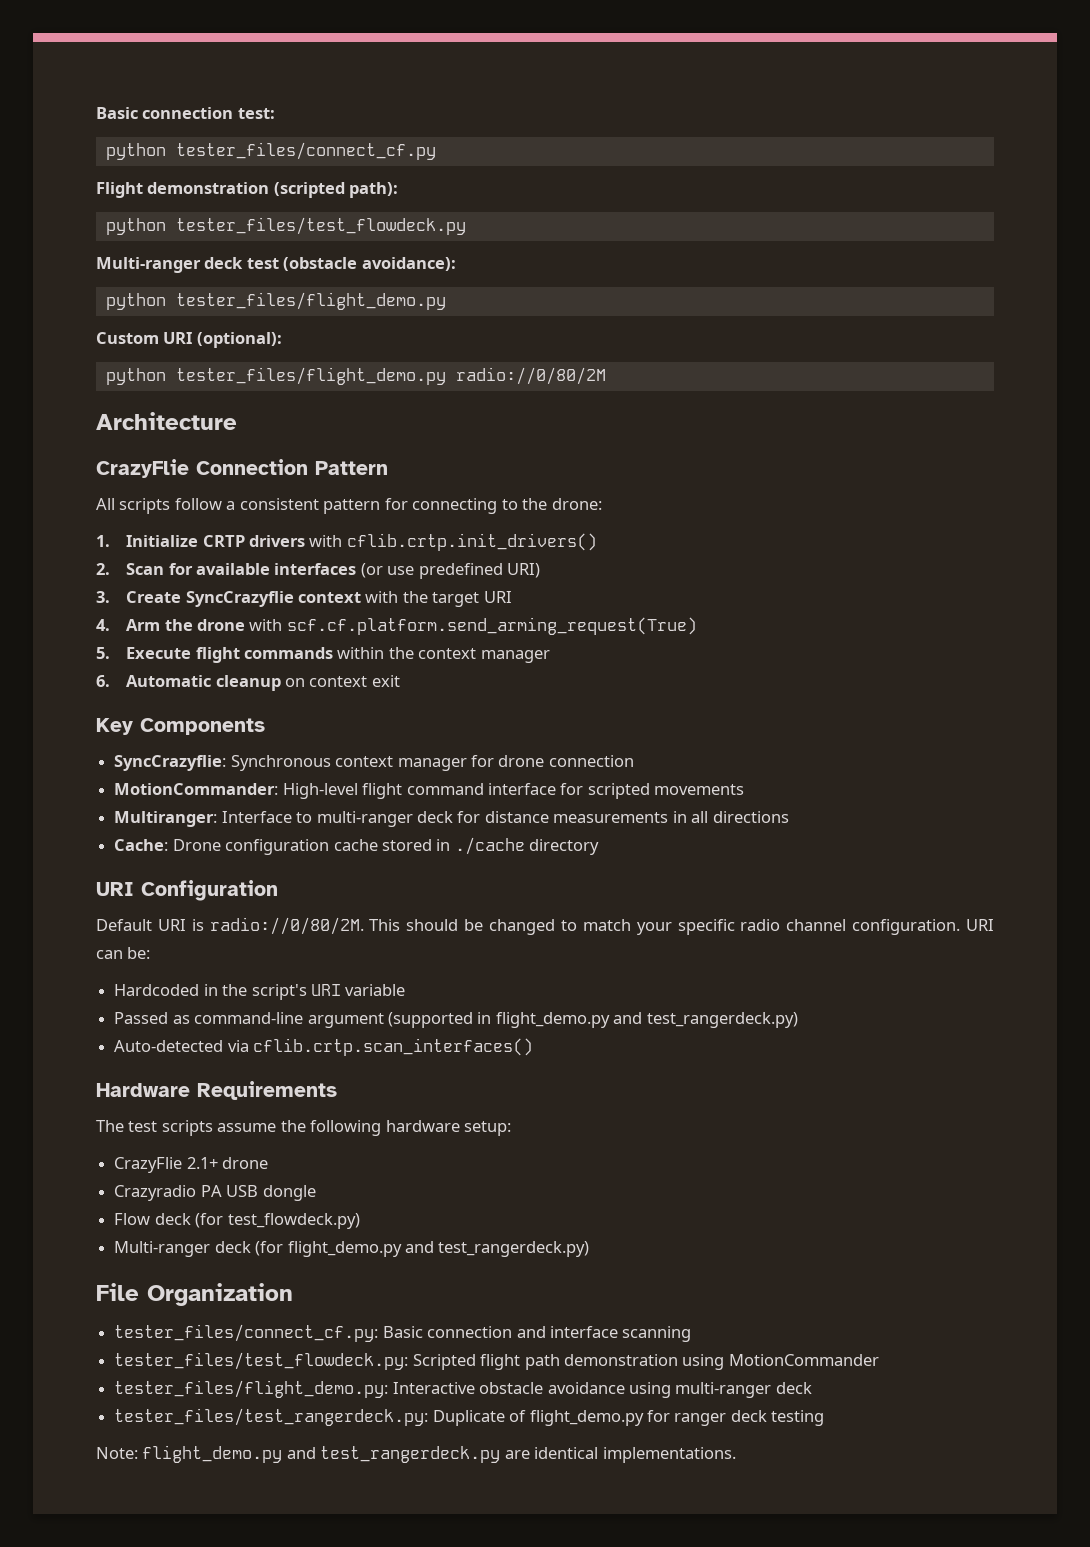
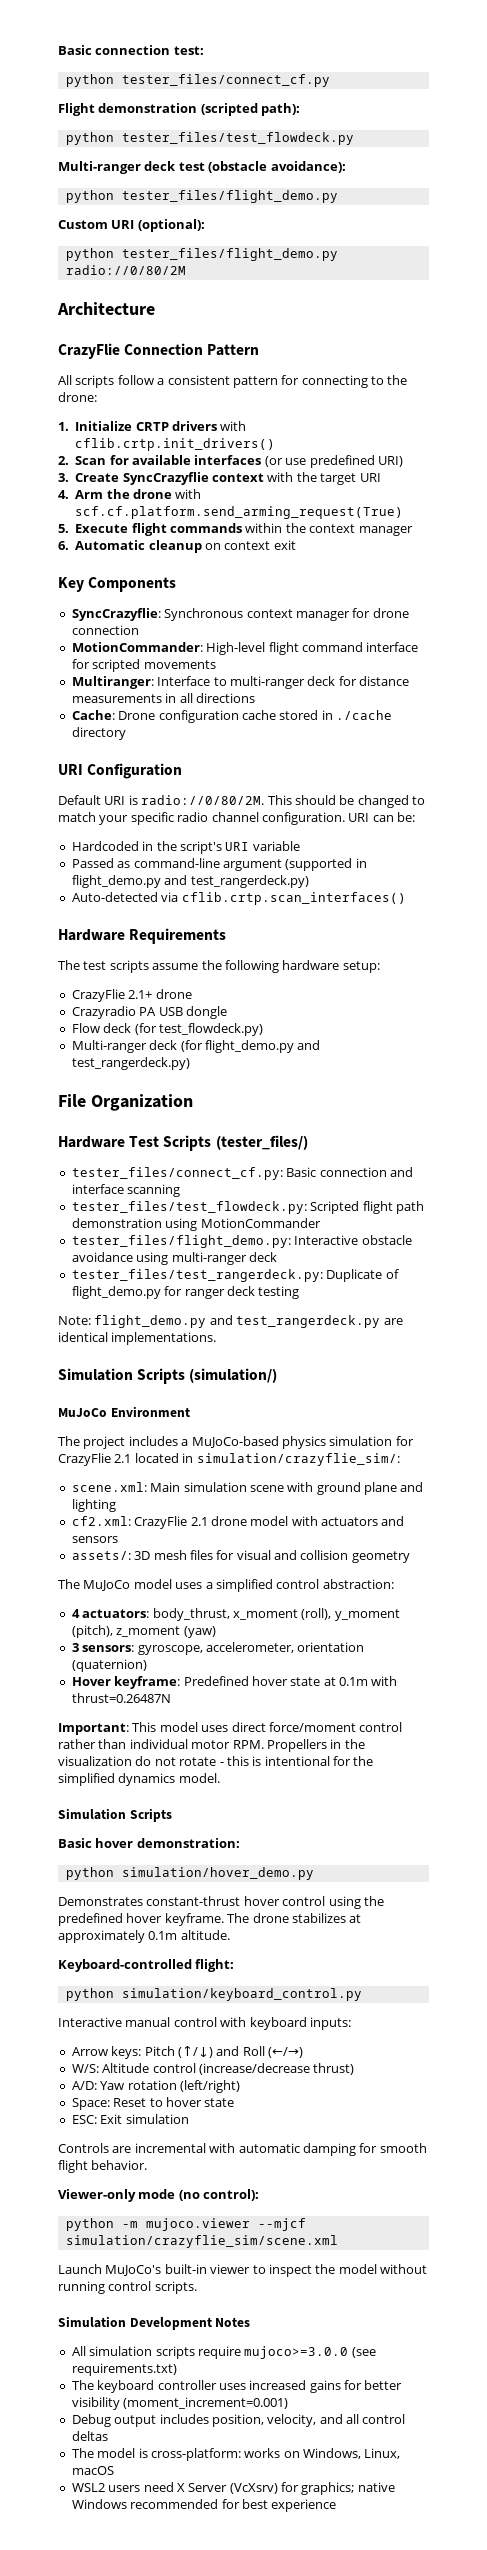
(293, 1294) none -> [58,1135,308,1151] // Hardware Test Scripts (tester_files/)
(736, 1455) none -> [58,1368,278,1384] [58,1406,190,1417] [58,1436,414,1449] [58,1453,400,1466] [71,1482,424,1495] [71,1499,116,1512] [71,1516,405,1529] [71,1536,118,1543] [71,1550,410,1563] [58,1579,394,1592] [71,1608,400,1621] [71,1625,216,1638] [71,1642,365,1655] [71,1659,147,1672] [71,1676,398,1689] [71,1693,171,1703] [58,1722,403,1735] [58,1739,365,1752] [58,1756,374,1766] [58,1773,220,1786] [58,1808,172,1822] [58,1838,240,1848] [65,1867,314,1880] [58,1896,384,1909] [58,1913,362,1926] [58,1930,230,1943] [58,1959,235,1972] [65,1988,362,2001] [58,2017,351,2030] [71,2046,303,2059] [71,2063,355,2075] [71,2080,240,2093] [71,2097,235,2110] [71,2114,189,2124] [58,2143,427,2156] [58,2160,148,2173] [58,2189,260,2202] [65,2218,306,2231] [65,2235,338,2248] [58,2264,427,2277] [58,2281,197,2294] [58,2316,251,2330] [71,2346,376,2359] [71,2363,177,2376] [71,2380,403,2393] [71,2397,289,2410] [71,2414,406,2427] [71,2431,108,2441] [71,2448,401,2461] [71,2466,114,2475] [71,2482,395,2495] [71,2499,337,2512] // Simulation Scripts (simulation/) // MuJoCo Environment // The project includes a MuJoCo-based physics simulation for CrazyFlie 2.1 located in simulation/crazyflie_sim/: // scene.xml: Main simulation scene with ground plane and lighting // cf2.xml: CrazyFlie 2.1 drone model with actuators and sensors // assets/: 3D mesh files for visual and collision geometry // The MuJoCo model uses a simplified control abstraction: // 4 actuators: body_thrust, x_moment (roll), y_moment (pitch), z_moment (yaw) // 3 sensors: gyroscope, accelerometer, orientation (quaternion) // Hover keyframe: Predefined hover state at 0.1m with thrust=0.26487N // Important: This model uses direct force/moment control rather than individual motor RPM. Propellers in the visualization do not rotate - this is intentional for the simplified dynamics model. // Simulation Scripts // Basic hover demonstration: // python simulation/hover_demo.py // Demonstrates constant-thrust hover control using the predefined hover keyframe. The drone stabilizes at approximately 0.1m altitude. // Keyboard-controlled flight: // python simulation/keyboard_control.py // Interactive manual control with keyboard inputs: // Arrow keys: Pitch (↑/↓) and Roll (←/→) // W/S: Altitude control (increase/decrease thrust) // A/D: Yaw rotation (left/right) // Space: Reset to hover state // ESC: Exit simulation // Controls are incremental with automatic damping for smooth flight behavior. // Viewer-only mode (no control): // python -m mujoco.viewer --mjcf simulation/crazyflie_sim/scene.xml // Launch MuJoCo's built-in viewer to inspect the model without running control scripts. // Simulation Development Notes // All simulation scripts require mujoco>=3.0.0 (see requirements.txt) // The keyboard controller uses increased gains for better visibility (moment_increment=0.001) // Debug output includes position, velocity, and all control deltas // The model is cross-platform: works on Windows, Linux, macOS // WSL2 users need X Server (VcXsrv) for graphics; native Windows recommended for best experience

